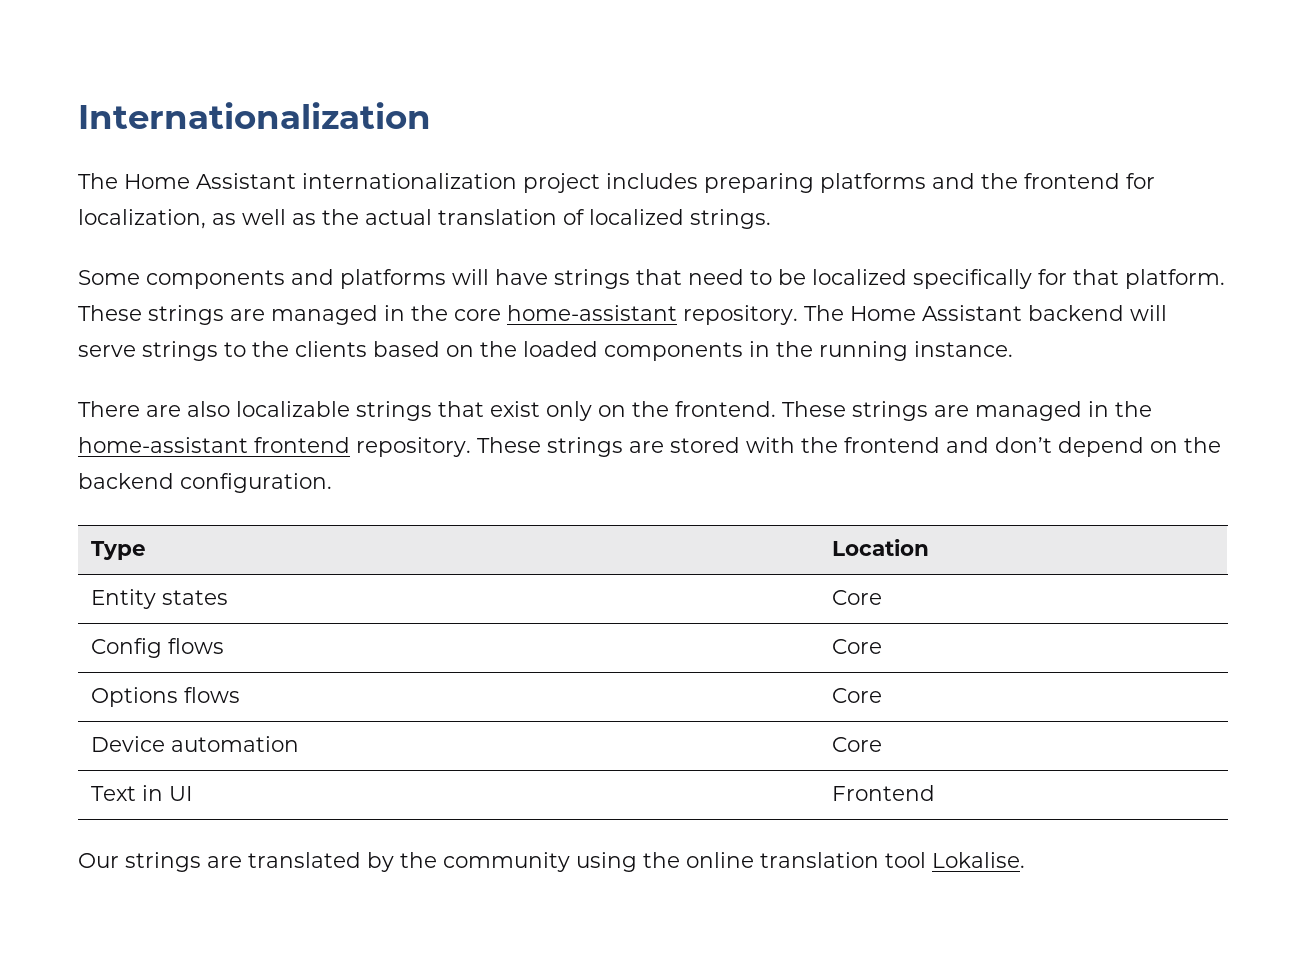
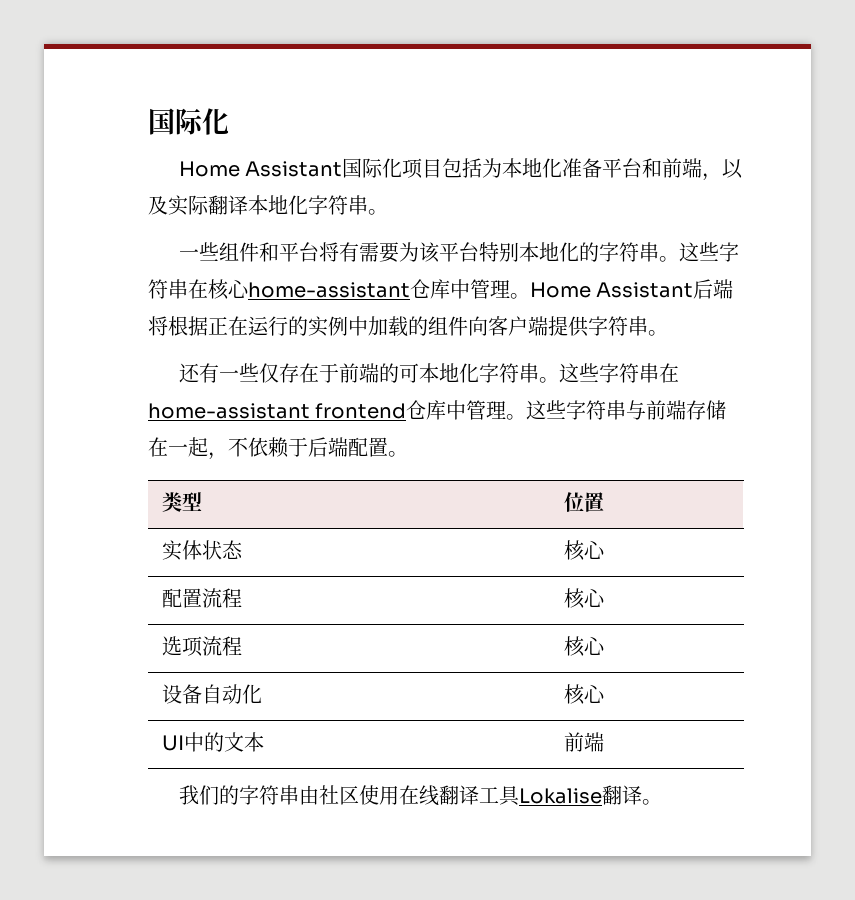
[78,102,431,129] [78,173,1155,193] [78,209,771,229] [78,269,1225,289] [78,305,1167,325] [78,341,1013,361] [78,401,1152,421] [78,437,1221,457] [78,473,332,493] [90,541,146,560] [831,539,929,556] [90,589,228,609] [831,590,882,605] [90,638,224,658] [831,639,882,654] [90,687,240,707] [831,688,882,703] [90,736,299,752] [831,737,882,752] [90,785,193,801] [831,785,935,801] [78,852,1025,872] Internationalization // The Home Assistant internationalization project includes preparing platforms and the frontend for localization, as well as the actual translation of localized strings. // Some components and platforms will have strings that need to be localized specifically for that platform. These strings are managed in the core home-assistant repository. The Home Assistant backend will serve strings to the clients based on the loaded components in the running instance. // There are also localizable strings that exist only on the frontend. These strings are managed in the home-assistant frontend repository. These strings are stored with the frontend and don’t depend on the backend configuration. // Type | Location // Entity states | Core // Config flows | Core // Options flows | Core // Device automation | Core // Text in UI | Frontend // Our strings are translated by the community using the online translation tool Lokalise. -> [148,108,229,135] [178,158,743,181] [148,195,388,216] [178,242,739,263] [148,279,734,300] [148,316,668,337] [178,363,679,383] [148,400,727,420] [148,437,408,460] [162,492,203,512] [564,492,605,512] [162,540,244,561] [564,540,607,561] [162,588,243,608] [564,588,607,609] [162,636,243,657] [564,636,607,657] [162,684,263,704] [564,684,607,705] [162,732,265,752] [564,732,605,752] [178,785,662,806] 国际化 // Home Assistant国际化项目包括为本地化准备平台和前端，以及实际翻译本地化字符串。 // 一些组件和平台将有需要为该平台特别本地化的字符串。这些字符串在核心home-assistant仓库中管理。Home Assistant后端将根据正在运行的实例中加载的组件向客户端提供字符串。 // 还有一些仅存在于前端的可本地化字符串。这些字符串在home-assistant frontend仓库中管理。这些字符串与前端存储在一起，不依赖于后端配置。 // 类型 | 位置 // 实体状态 | 核心 // 配置流程 | 核心 // 选项流程 | 核心 // 设备自动化 | 核心 // UI中的文本 | 前端 // 我们的字符串由社区使用在线翻译工具Lokalise翻译。

